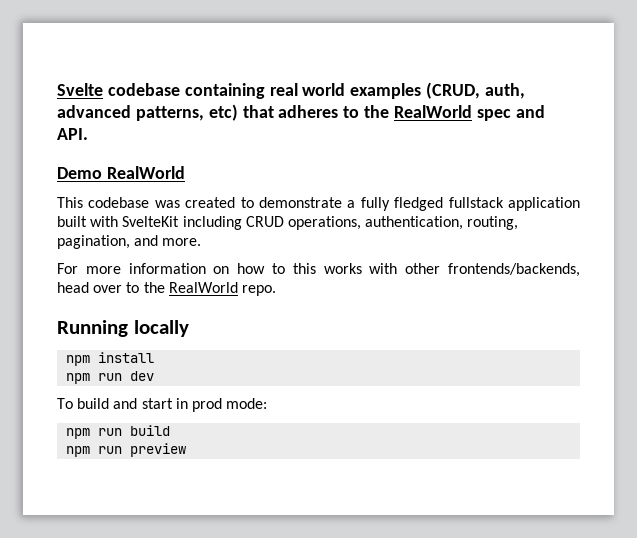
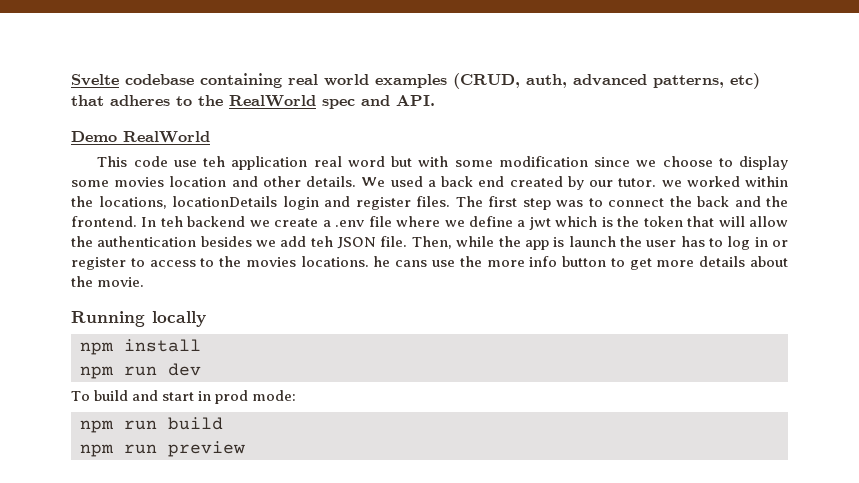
[88,197,580,211] [57,216,519,230] [57,235,202,249] [57,263,581,277] [57,282,276,296] codebase was created to demonstrate a fully fledged fullstack application built with SvelteKit including CRUD operations, authentication, routing, pagination, and more. // For more information on how to this works with other frontends/backends, head over to the RealWorld repo. -> [133,156,789,170] [71,176,789,190] [71,196,788,210] [71,216,789,230] [71,236,789,250] [71,256,789,270] [71,276,145,287] code use teh application real word but with some modification since we choose to display some movies location and other details. We used a back end created by our tutor. we worked within the locations, locationDetails login and register files. The first step was to connect the back and the frontend. In teh backend we create a .env file where we define a jwt which is the token that will allow the authentication besides we add teh JSON file. Then, while the app is launch the user has to log in or register to access to the movies locations. he cans use the more info button to get more details about the movie.

